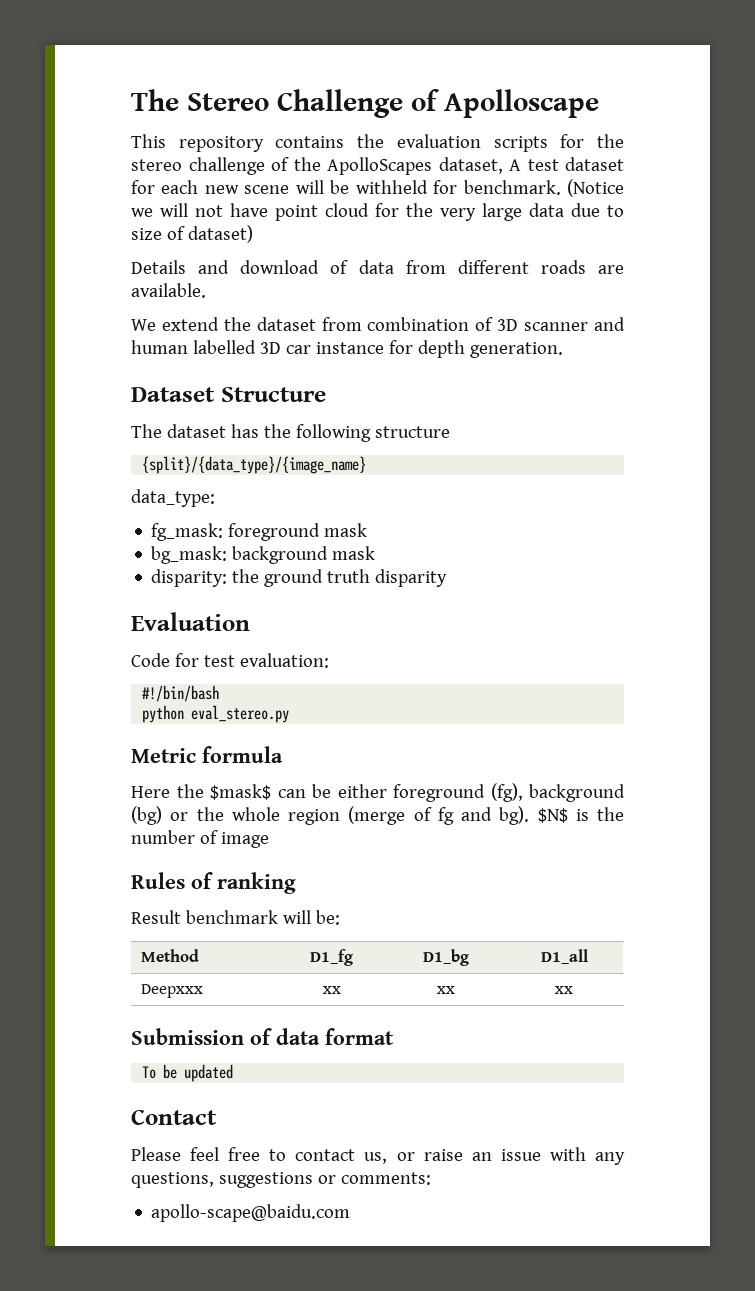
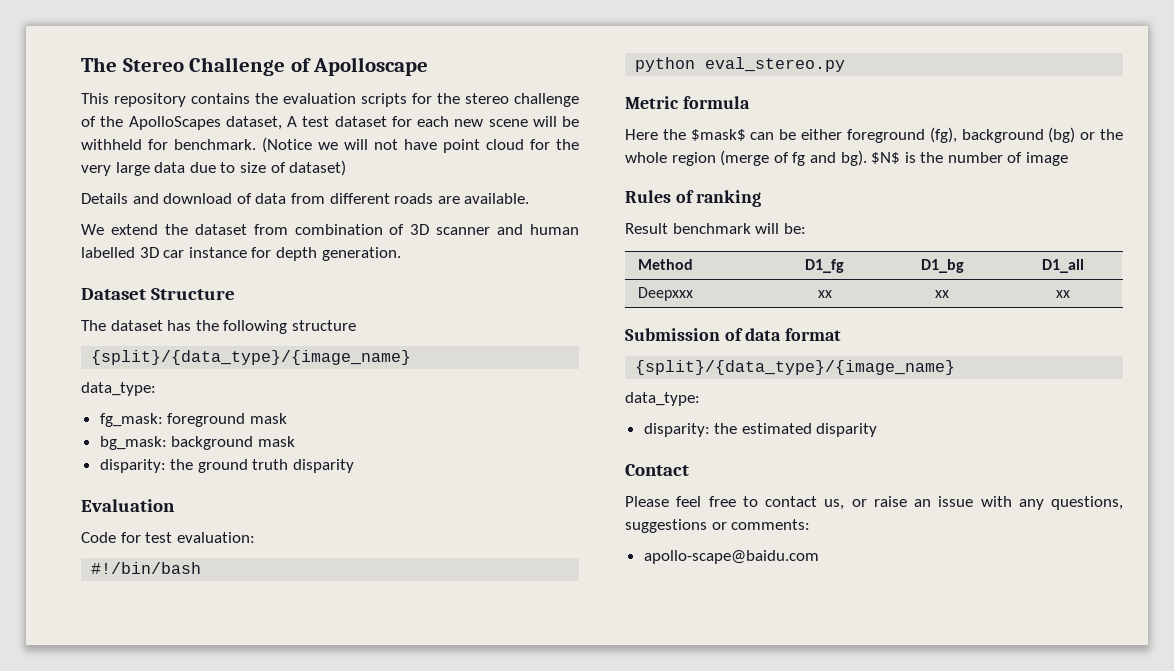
[142,1064,234,1082] To be updated -> [635,360,956,375] [625,392,700,406] [643,423,878,437] {split}/{data_type}/{image_name} // data_type: // disparity: the estimated disparity

